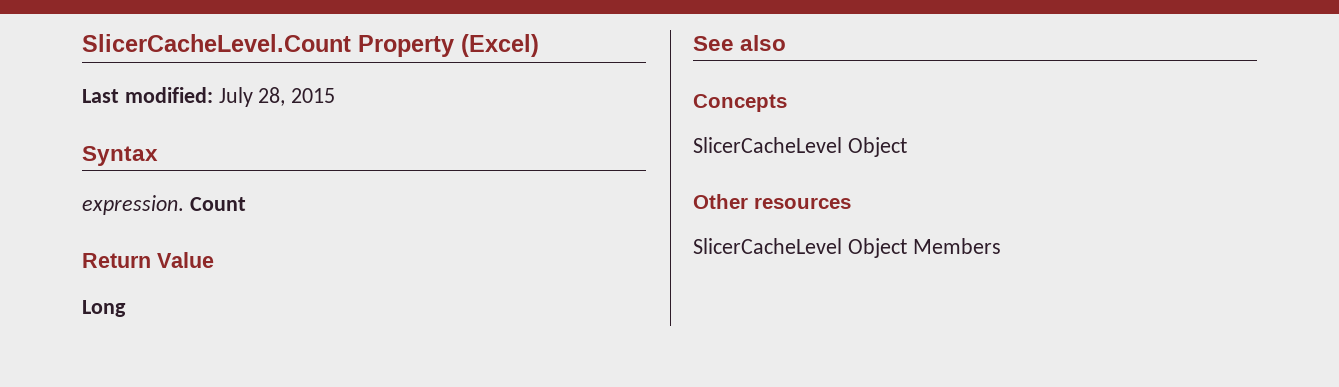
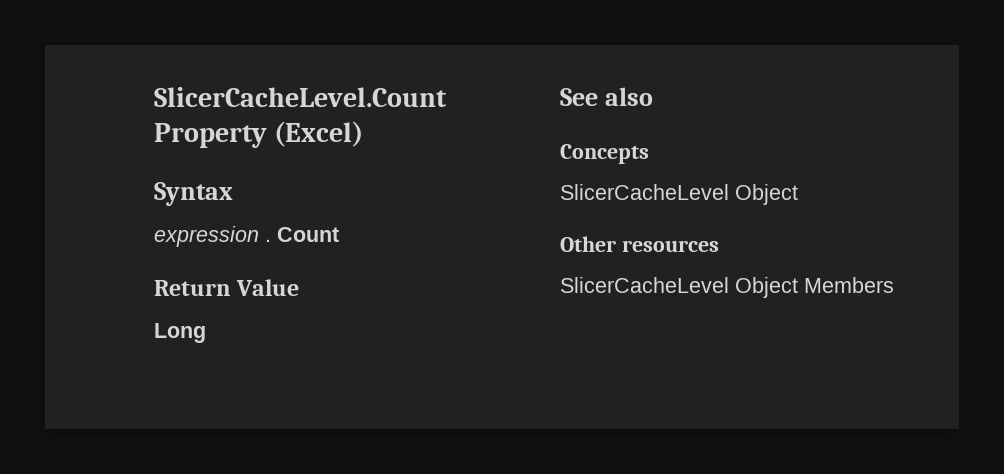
[82,87,336,107] // Last modified: July 28, 2015 -> (364, 134) none
[82,195,184,215] expression. -> [154,226,271,247] expression .

